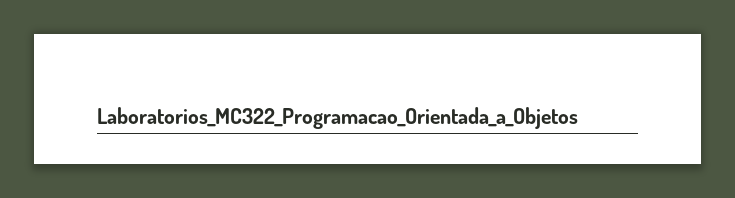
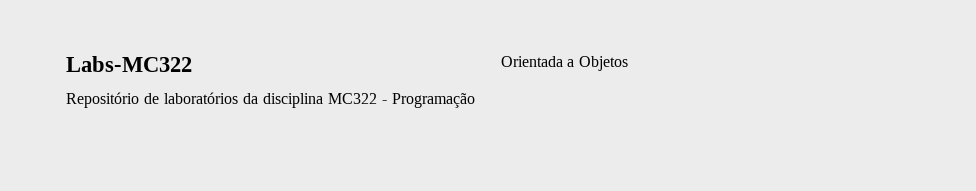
[97,107,578,129] Laboratorios_MC322_Programacao_Orientada_a_Objetos -> [66,56,192,72] [66,92,475,108] [501,56,628,71] Labs-MC322 // Repositório de laboratórios da disciplina MC322 - Programação Orientada a Objetos

